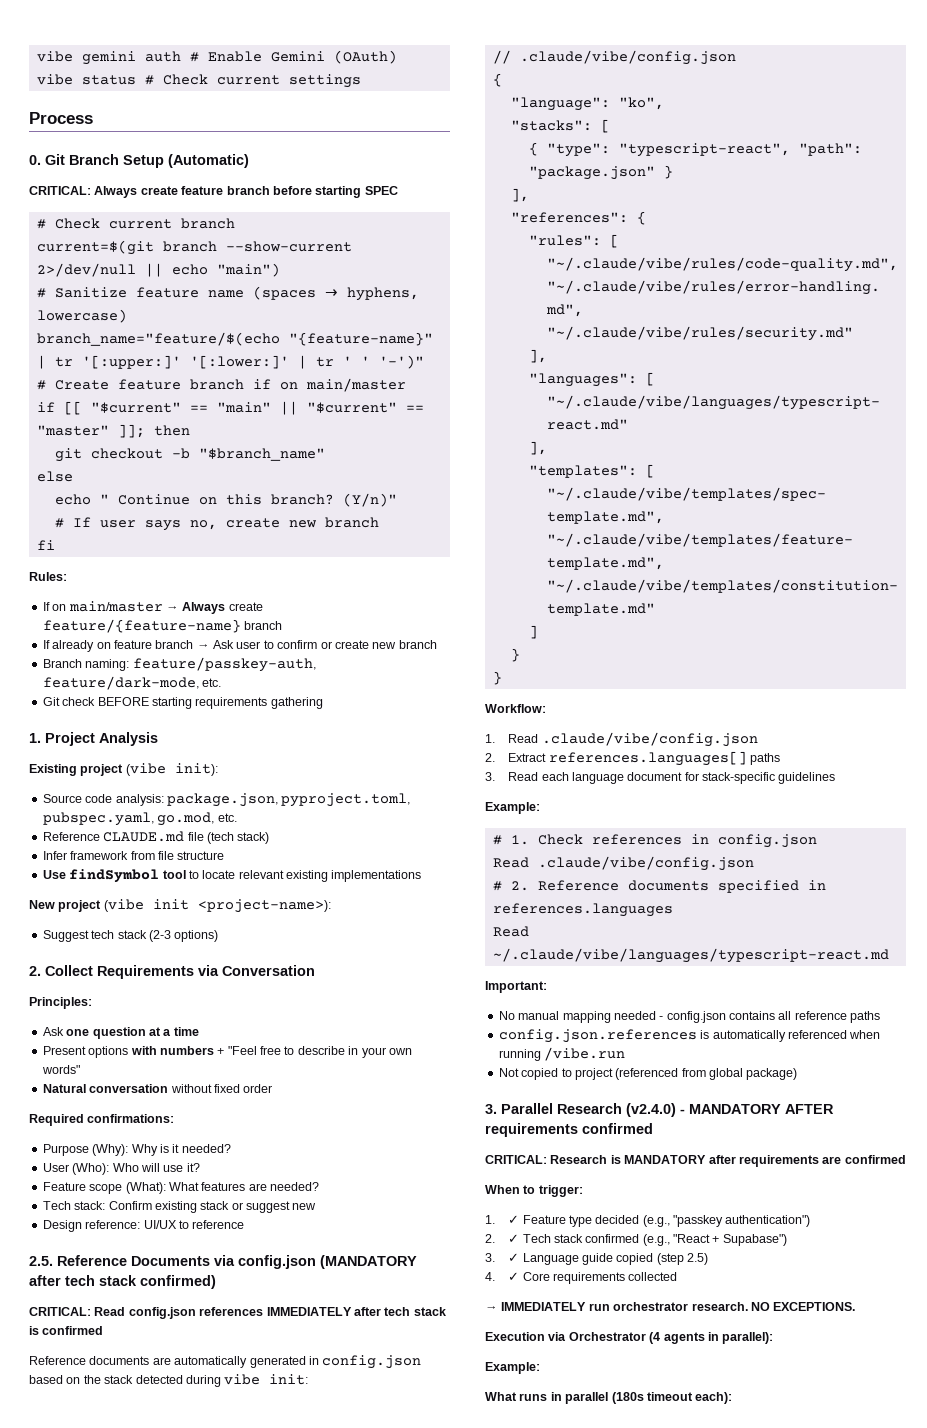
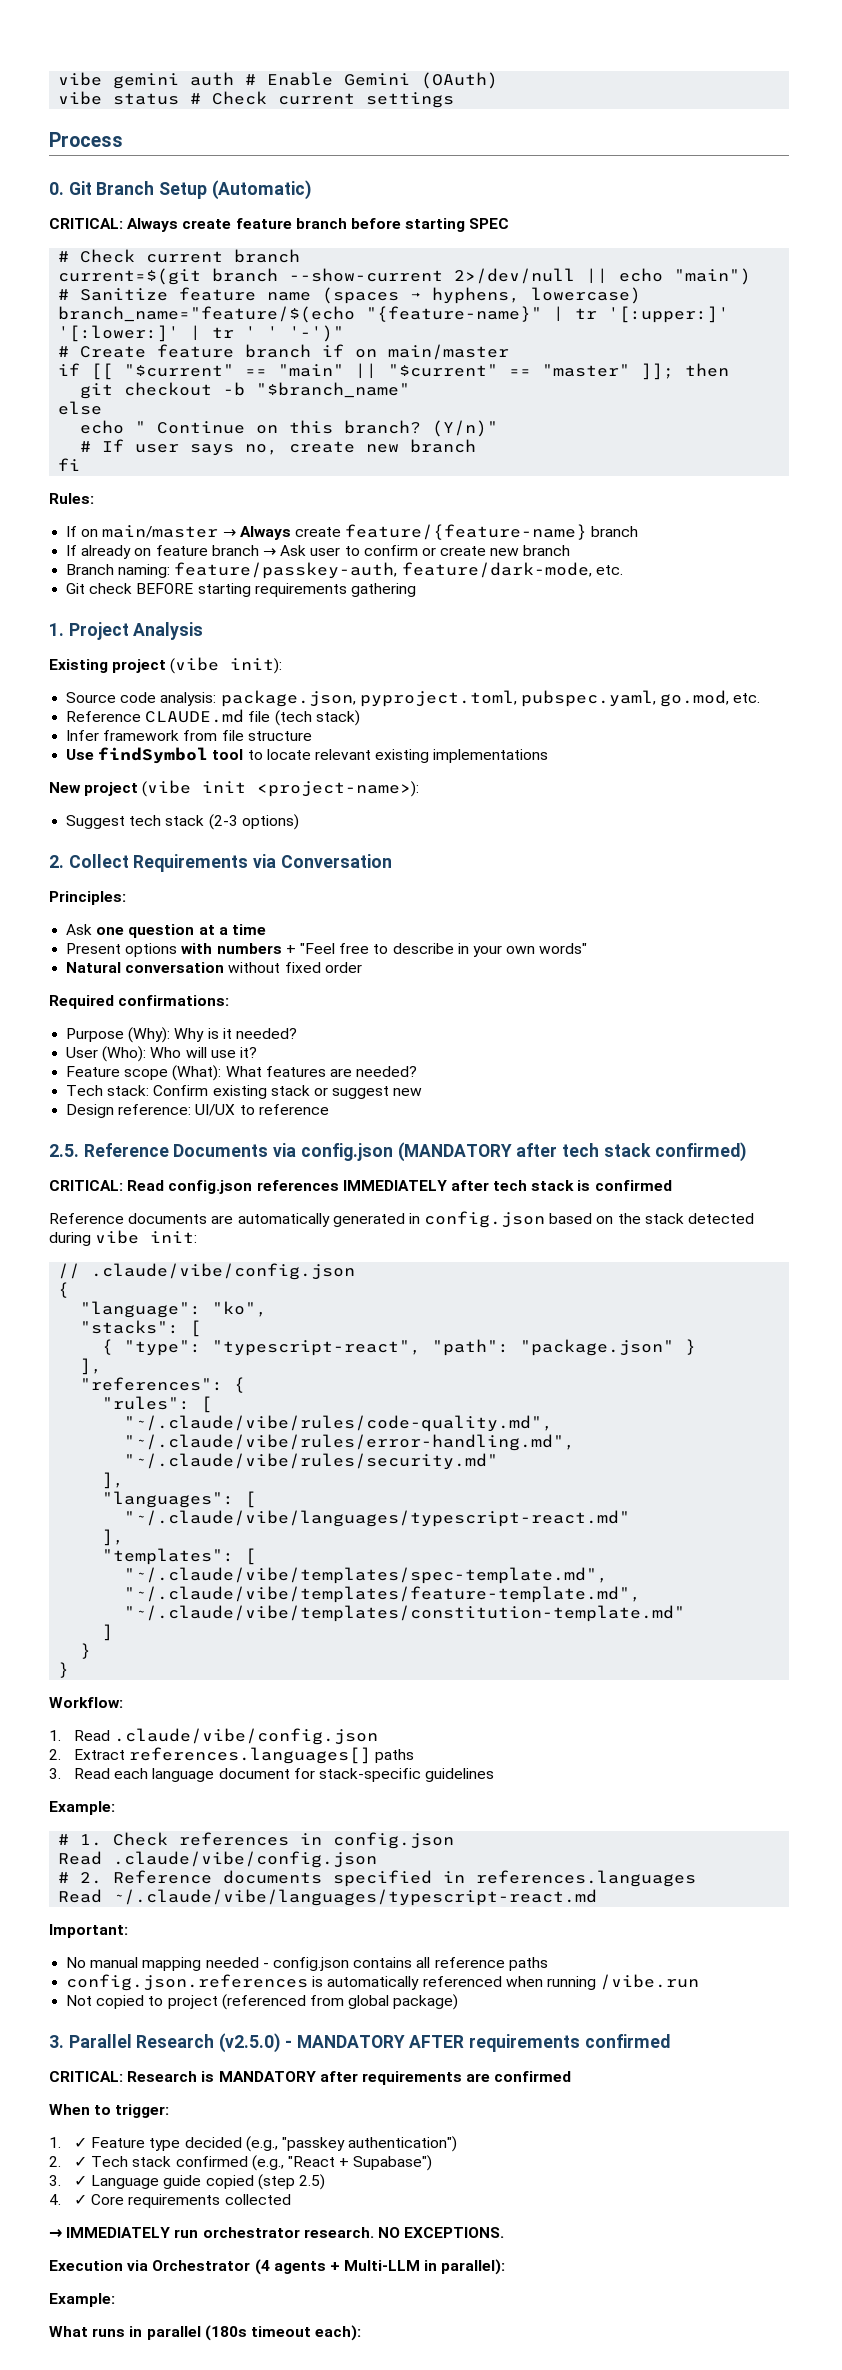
[626,1103,676,1117] (v2.4.0) -> [219,2033,281,2053] (v2.5.0)
(705, 1338) none -> [329,2260,421,2271] + Multi-LLM

